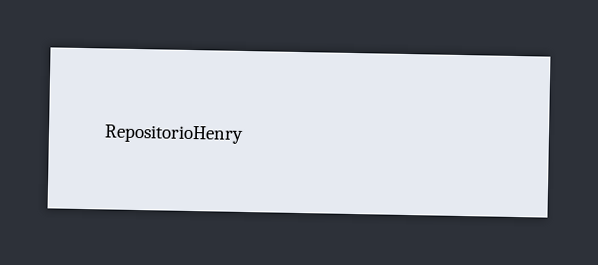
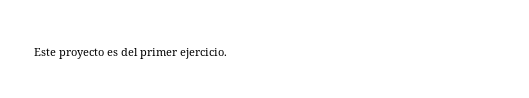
[104,124,244,144] RepositorioHenry -> [34,48,227,59] Este proyecto es del primer ejercicio.

